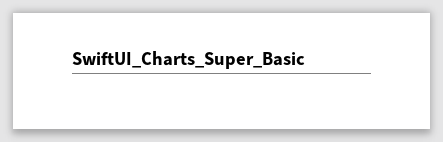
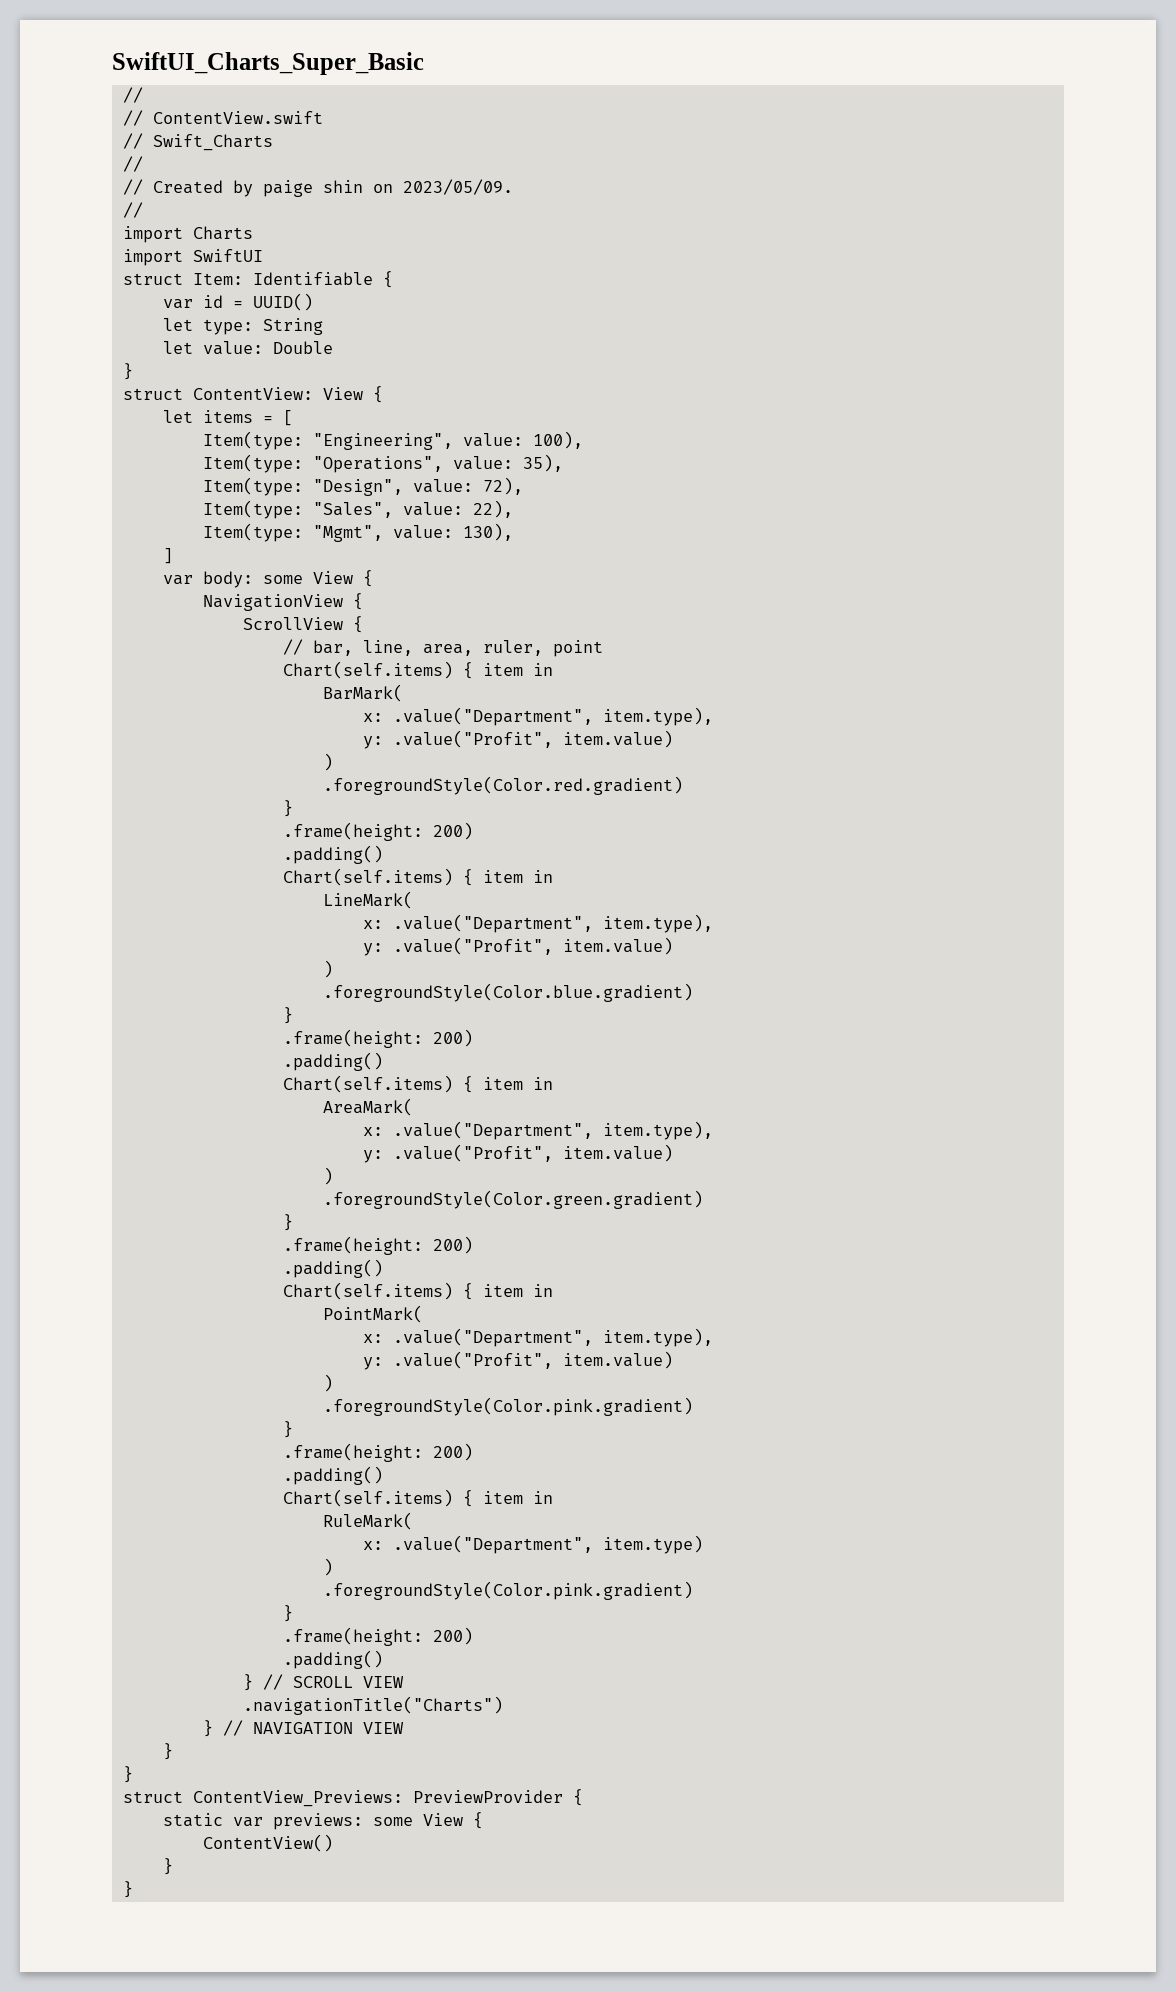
(305, 60) none -> [122,87,143,103] [122,110,323,126] [122,133,273,151] [122,156,143,172] [122,179,513,197] [122,202,143,218] [122,226,253,243] [122,249,263,266] [122,271,393,288] [162,293,313,311] [162,318,323,335] [162,341,333,355] [122,363,133,380] [122,386,383,403] [162,410,293,426] [202,431,583,450] [202,454,563,473] [202,477,523,496] [202,500,513,519] [202,523,513,542] [162,548,173,564] [162,570,373,588] [202,593,363,611] [242,616,363,633] [282,639,603,657] [282,661,553,679] [322,684,403,702] [362,707,713,726] [362,730,673,749] [322,753,333,771] [322,776,683,795] [282,800,293,817] [282,822,473,841] [282,845,383,864] [282,868,553,886] [322,891,413,909] [362,914,713,933] [362,937,673,956] [322,960,333,978] [322,983,693,1002] [282,1007,293,1024] [282,1029,473,1048] [282,1052,383,1071] [282,1075,553,1093] [322,1098,413,1116] [362,1121,713,1140] [362,1144,673,1163] [322,1167,333,1185] [322,1190,703,1209] [282,1214,293,1231] [282,1236,473,1255] [282,1259,383,1278] [282,1282,553,1300] [322,1305,423,1323] [362,1328,713,1347] [362,1351,673,1370] [322,1374,333,1392] [322,1397,693,1416] [282,1421,293,1438] [282,1443,473,1462] [282,1466,383,1485] [282,1489,553,1507] [322,1512,413,1530] [362,1535,703,1554] [322,1558,333,1576] [322,1581,693,1600] [282,1605,293,1622] [282,1627,473,1646] [282,1650,383,1669] [242,1674,404,1691] [242,1696,503,1715] [202,1720,404,1737] [162,1743,173,1760] [122,1766,133,1783] [122,1789,583,1807] [162,1812,483,1830] [202,1834,333,1852] [162,1858,173,1875] [122,1881,133,1898] // // // // ContentView.swift // // Swift_Charts // // // // Created by paige shin on 2023/05/09. // // // import Charts // import SwiftUI // struct Item: Identifiable { // var id = UUID() // let type: String // let value: Double // } // struct ContentView: View { // let items = [ // Item(type: "Engineering", value: 100), // Item(type: "Operations", value: 35), // Item(type: "Design", value: 72), // Item(type: "Sales", value: 22), // Item(type: "Mgmt", value: 130), // ] // var body: some View { // NavigationView { // ScrollView { // // bar, line, area, ruler, point // Chart(self.items) { item in // BarMark( // x: .value("Department", item.type), // y: .value("Profit", item.value) // ) // .foregroundStyle(Color.red.gradient) // } // .frame(height: 200) // .padding() // Chart(self.items) { item in // LineMark( // x: .value("Department", item.type), // y: .value("Profit", item.value) // ) // .foregroundStyle(Color.blue.gradient) // } // .frame(height: 200) // .padding() // Chart(self.items) { item in // AreaMark( // x: .value("Department", item.type), // y: .value("Profit", item.value) // ) // .foregroundStyle(Color.green.gradient) // } // .frame(height: 200) // .padding() // Chart(self.items) { item in // PointMark( // x: .value("Department", item.type), // y: .value("Profit", item.value) // ) // .foregroundStyle(Color.pink.gradient) // } // .frame(height: 200) // .padding() // Chart(self.items) { item in // RuleMark( // x: .value("Department", item.type) // ) // .foregroundStyle(Color.pink.gradient) // } // .frame(height: 200) // .padding() // } // SCROLL VIEW // .navigationTitle("Charts") // } // NAVIGATION VIEW // } // } // struct ContentView_Previews: PreviewProvider { // static var previews: some View { // ContentView() // } // }

